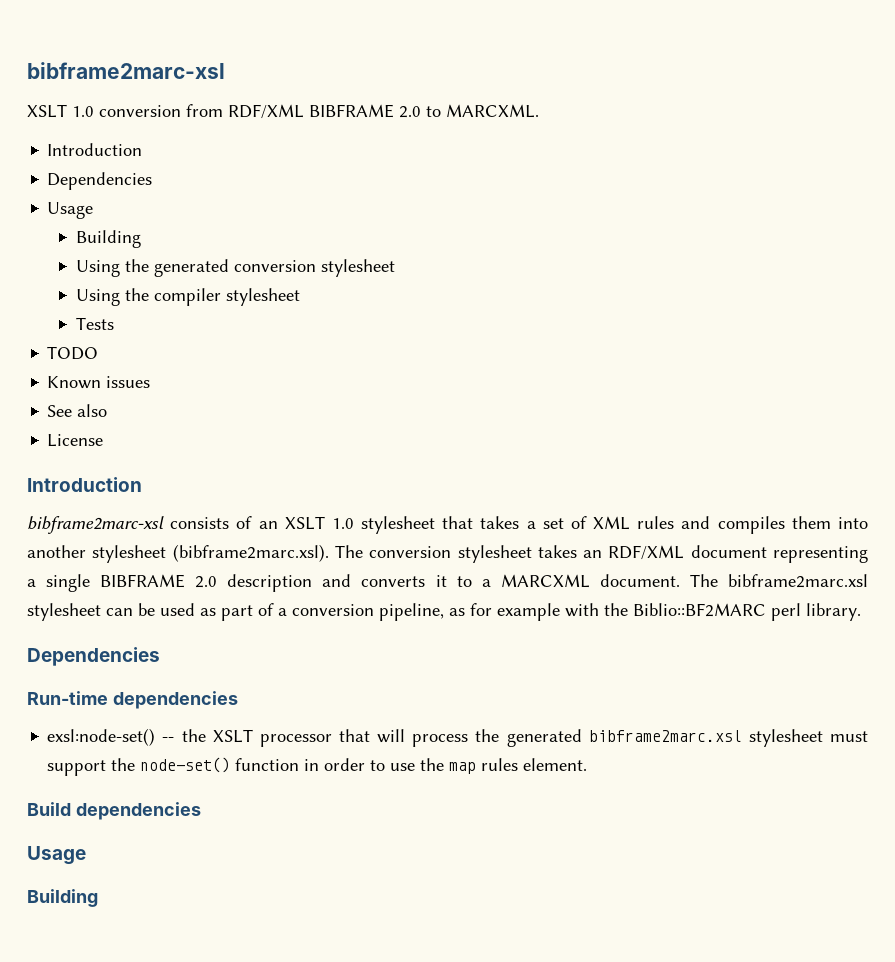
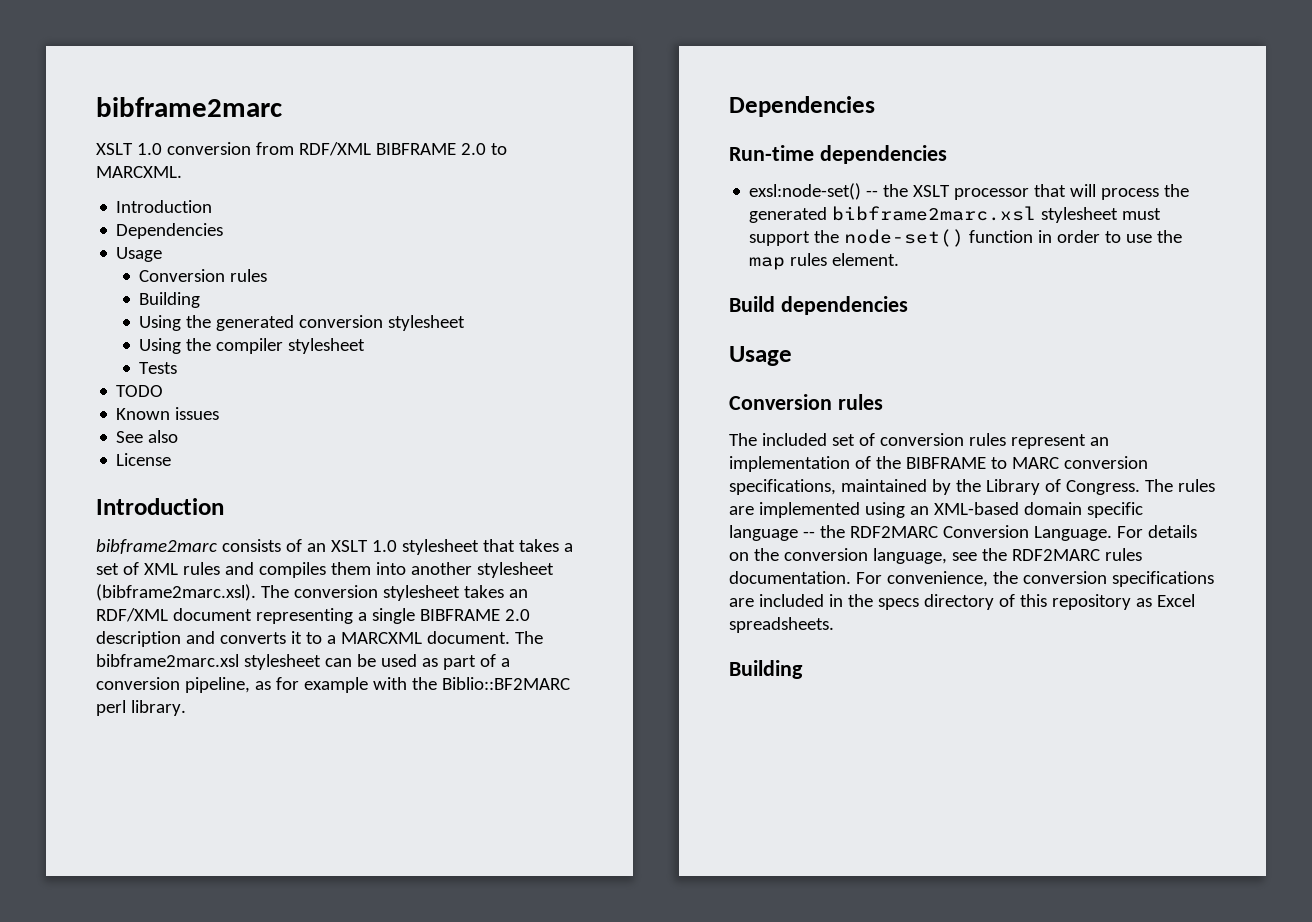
[27,62,225,79] bibframe2marc-xsl -> [96,97,282,117] bibframe2marc
(94, 210) none -> [139,269,268,282] // Conversion rules
[27,516,164,534] bibframe2marc-xsl -> [96,539,217,554] bibframe2marc
(86, 855) none -> [729,394,883,410] [729,433,1109,449] [729,456,1148,472] [729,479,1215,495] [729,502,1143,518] [729,525,1197,541] [729,548,1142,564] [729,571,1214,587] [729,594,1195,610] [729,617,834,633] // Conversion rules // The included set of conversion rules represent an implementation of the BIBFRAME to MARC conversion specifications, maintained by the Library of Congress. The rules are implemented using an XML-based domain specific language -- the RDF2MARC Conversion Language. For details on the conversion language, see the RDF2MARC rules documentation. For convenience, the conversion specifications are included in the specs directory of this repository as Excel spreadsheets.

